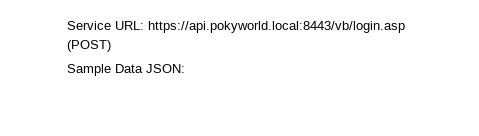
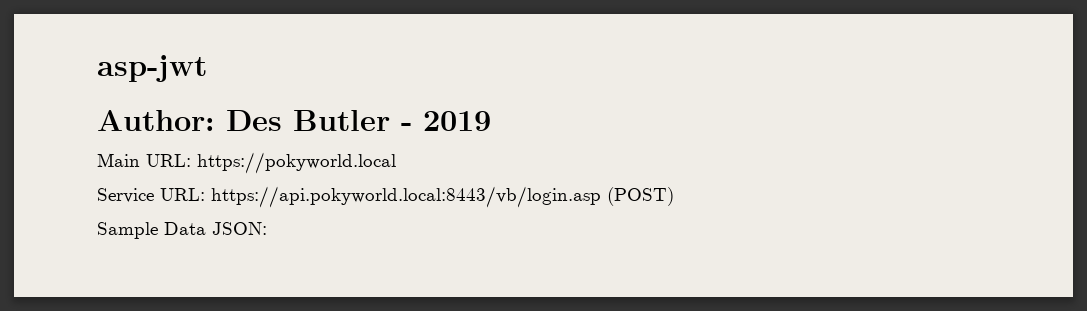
(67, 25) none -> [97,55,207,82] [97,110,491,131] [97,152,396,174] asp-jwt // Author: Des Butler - 2019 // Main URL: https://pokyworld.local //

